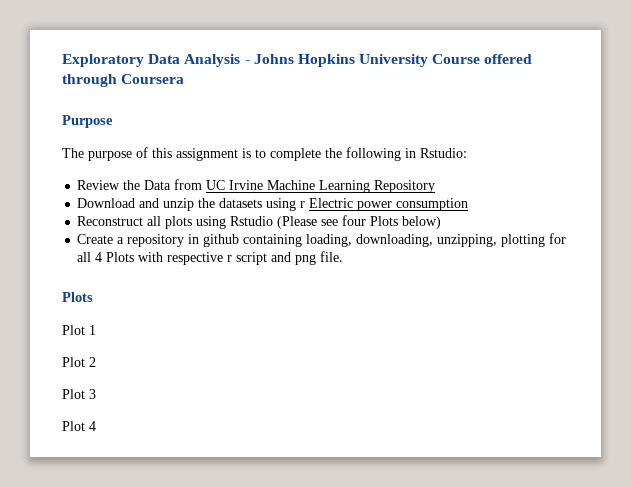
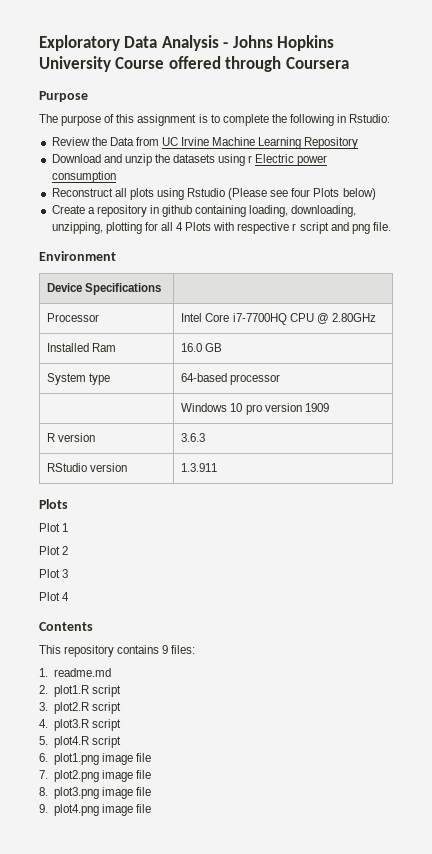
(344, 256) none -> [39,251,116,261] [47,283,162,295] [47,313,100,322] [181,313,376,325] [47,343,117,352] [181,343,223,352] [47,373,111,385] [181,373,281,385] [181,403,329,415] [47,433,96,442] [181,433,206,442] [47,463,128,472] [181,463,218,472] // Environment // Device Specifications | // Processor | Intel Core i7-7700HQ CPU @ 2.80GHz // Installed Ram | 16.0 GB // System type | 64-based processor // | Windows 10 pro version 1909 // R version | 3.6.3 // RStudio version | 1.3.911
(96, 426) none -> [39,622,93,631] [39,645,196,657] [39,668,111,677] [39,685,121,697] [39,702,121,714] [39,719,121,731] [39,736,121,748] [39,753,151,765] [39,770,151,782] [39,787,151,799] [39,804,151,816] // Contents // This repository contains 9 files: // 1. readme.md // 2. plot1.R script // 3. plot2.R script // 4. plot3.R script // 5. plot4.R script // 6. plot1.png image file // 7. plot2.png image file // 8. plot3.png image file // 9. plot4.png image file

